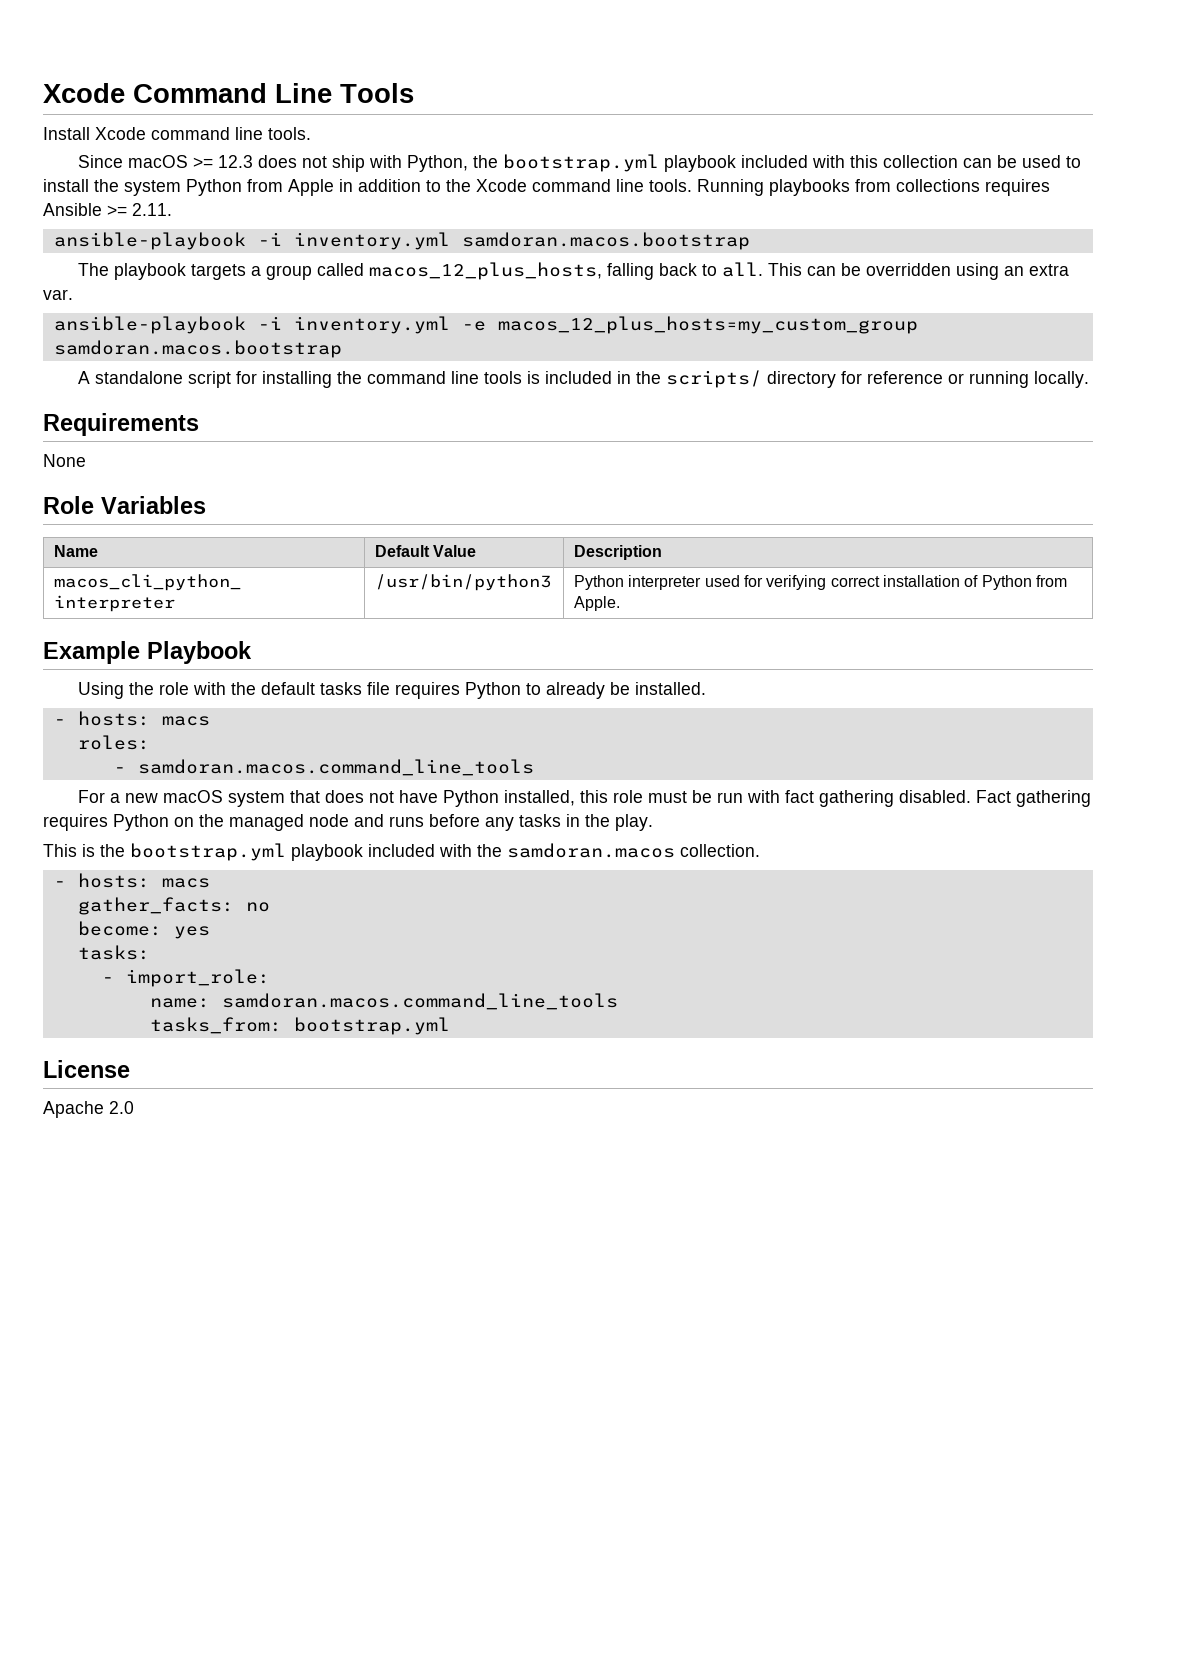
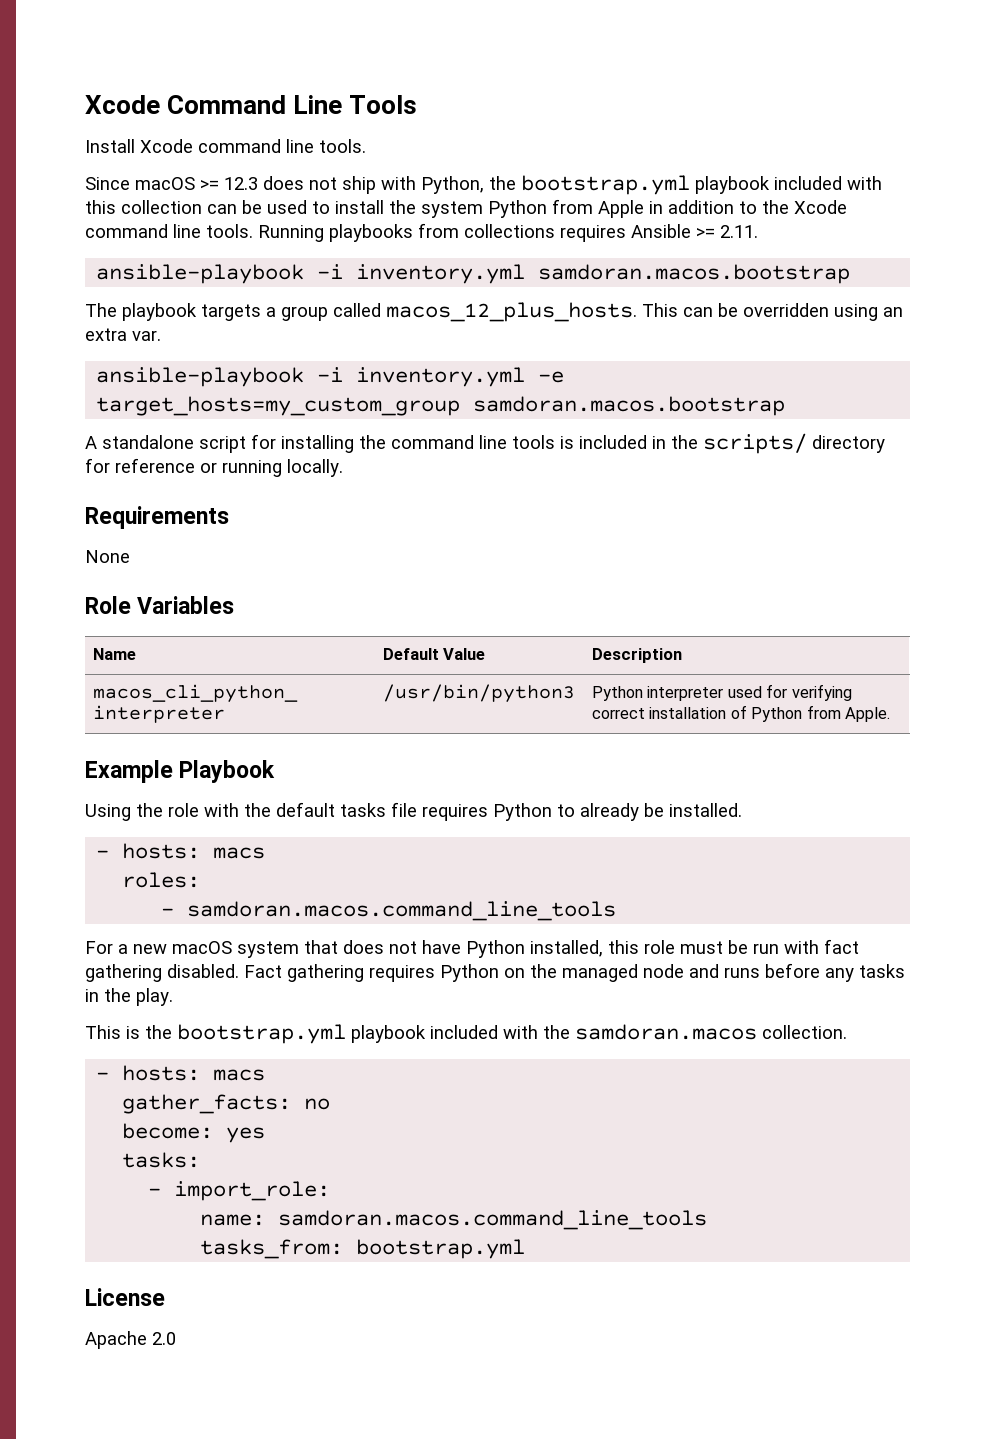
[368,262,763,280] macos_12_plus_hosts, falling back to all. -> [386,302,637,322] macos_12_plus_hosts.
[497,316,918,334] macos_12_plus_hosts=my_custom_group -> [96,396,461,416] target_hosts=my_custom_group

